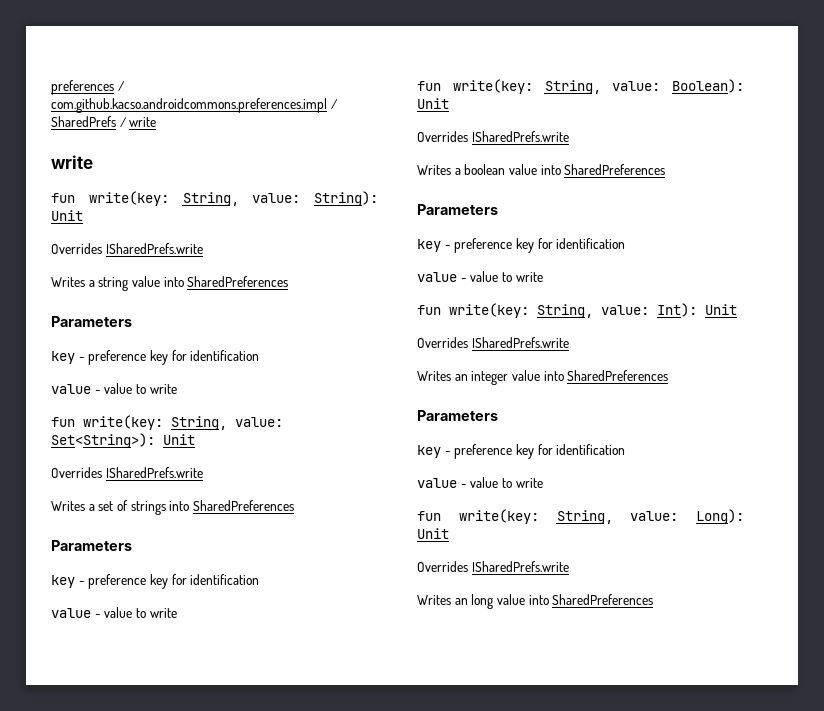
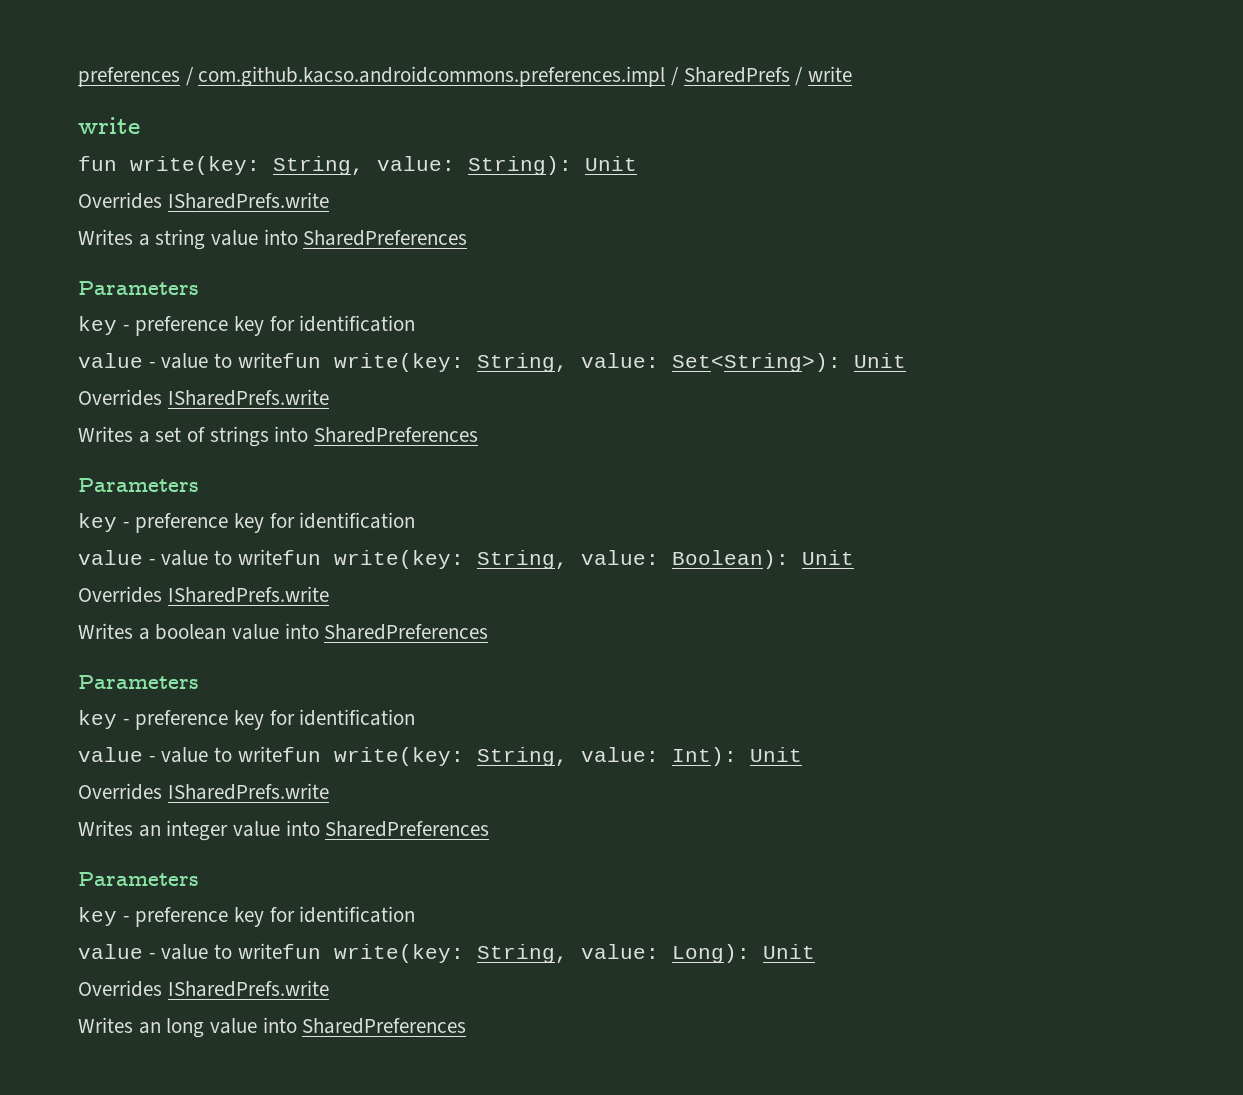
[149,384,177,394] [51,417,75,427] write // fun -> [237,352,321,368] writefun
[149,608,177,618] [417,81,441,91] write // fun -> [237,549,321,565] writefun
[515,272,543,282] [417,305,441,315] write // fun -> [237,746,321,762] writefun
[515,478,543,488] [417,511,441,521] write // fun -> [237,943,321,959] writefun

